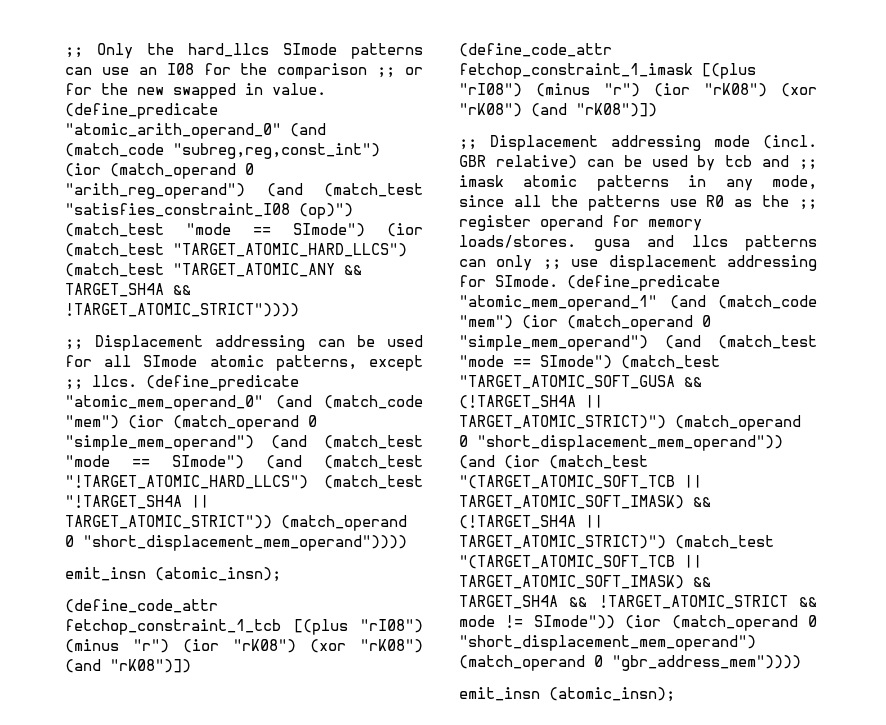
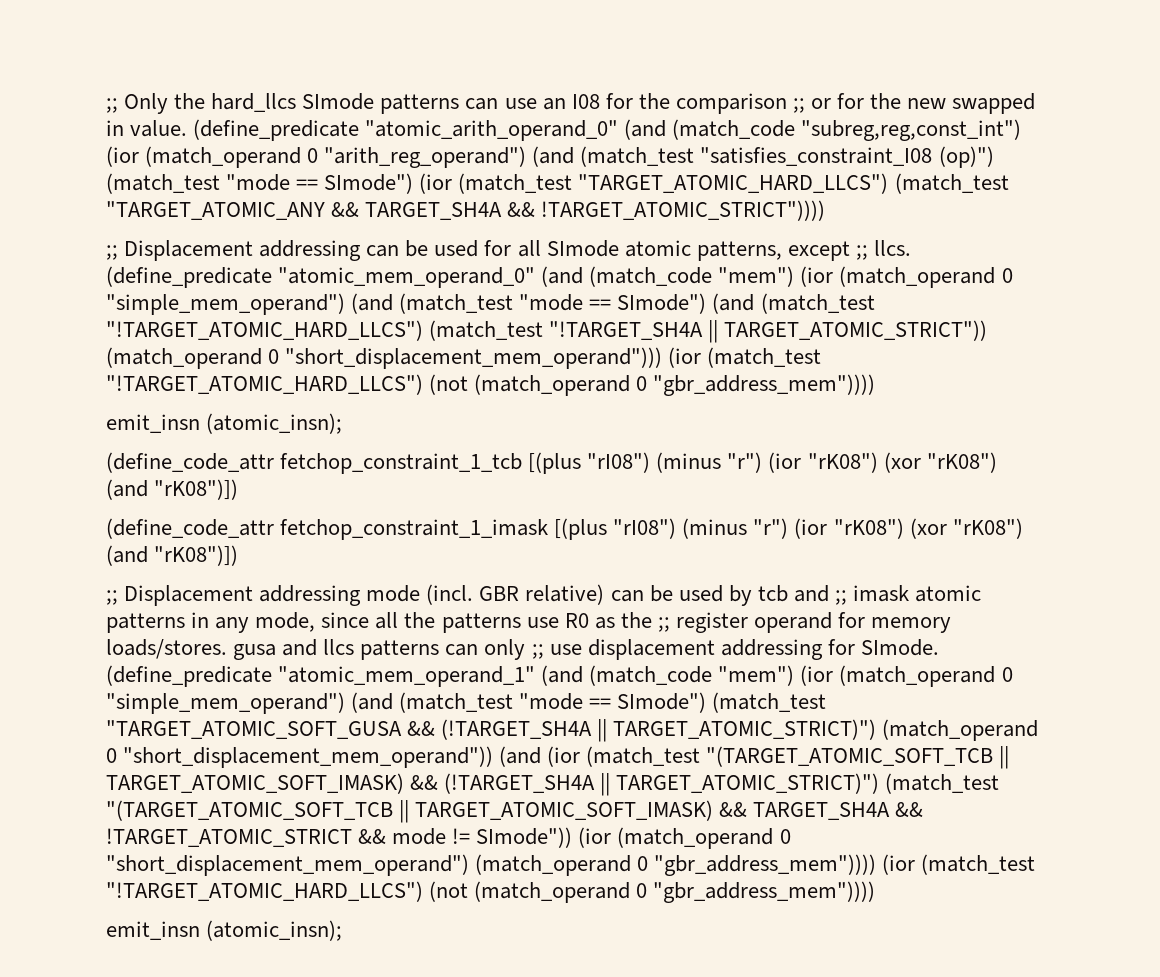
[83,535,407,551] "short_displacement_mem_operand")))) -> [285,347,822,369] [106,374,876,396] "short_displacement_mem_operand"))) (ior (match_test "!TARGET_ATOMIC_HARD_LLCS") (not (match_operand 0 "gbr_address_mem"))))
(801, 663) none -> [882,854,1036,875] [106,881,876,903] (ior (match_test "!TARGET_ATOMIC_HARD_LLCS") (not (match_operand 0 "gbr_address_mem"))))

